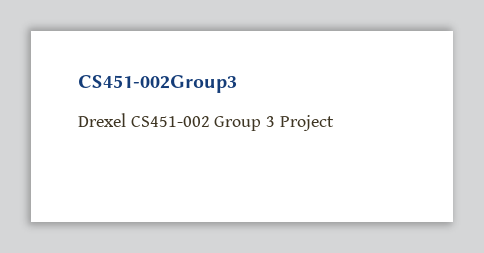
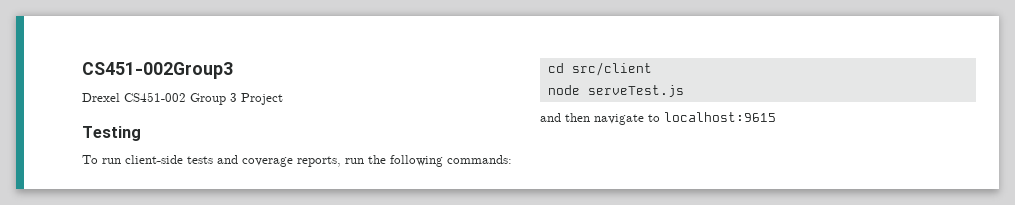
(334, 123) none -> [82,126,141,141] [82,155,512,167] [547,62,652,76] [547,85,684,97] [540,112,776,125] // Testing // To run client-side tests and coverage reports, run the following commands: // cd src/client // node serveTest.js // and then navigate to localhost:9615

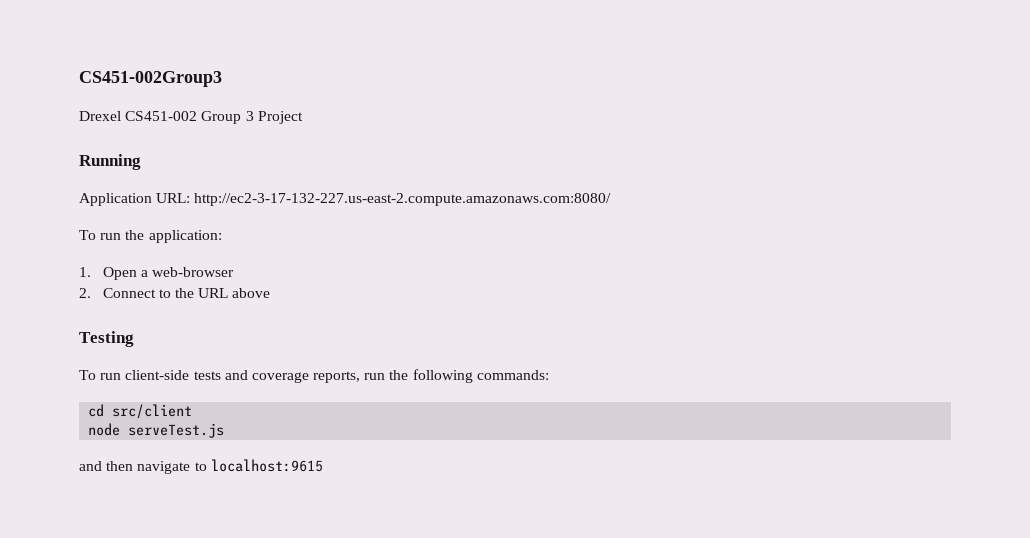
(283, 99) none -> [79,154,141,170] [79,193,612,206] [79,230,222,243] [79,267,235,280] [79,288,271,298] // Running // Application URL: http://ec2-3-17-132-227.us-east-2.compute.amazonaws.com:8080/ // To run the application: // 1. Open a web-browser // 2. Connect to the URL above

